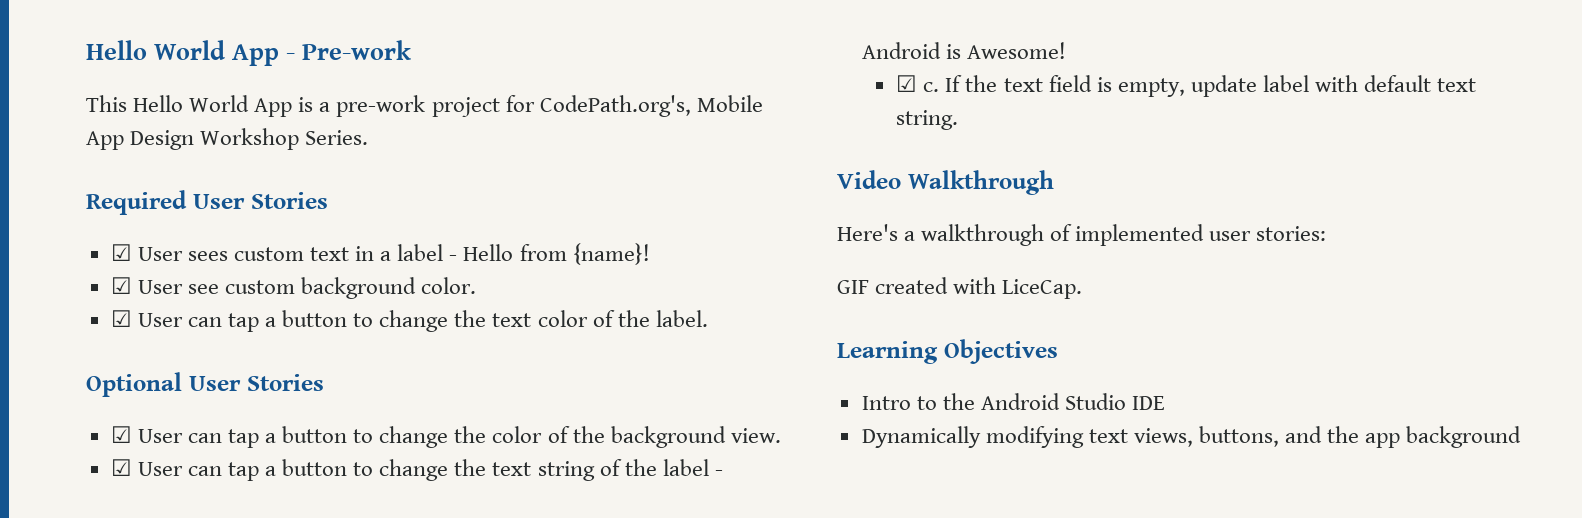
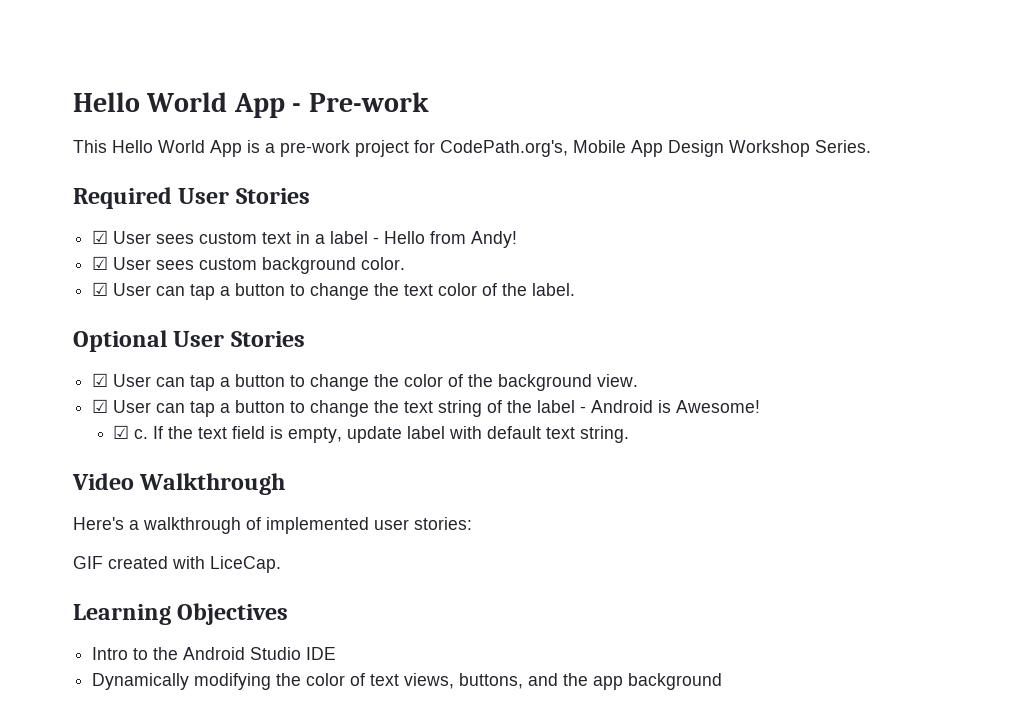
[572,243,650,265] [110,277,219,294] {name}! // ☑ User see -> [471,231,518,248] [92,256,195,270] Andy! // ☑ User sees
(1084, 437) none -> [276,673,366,686] the color of

